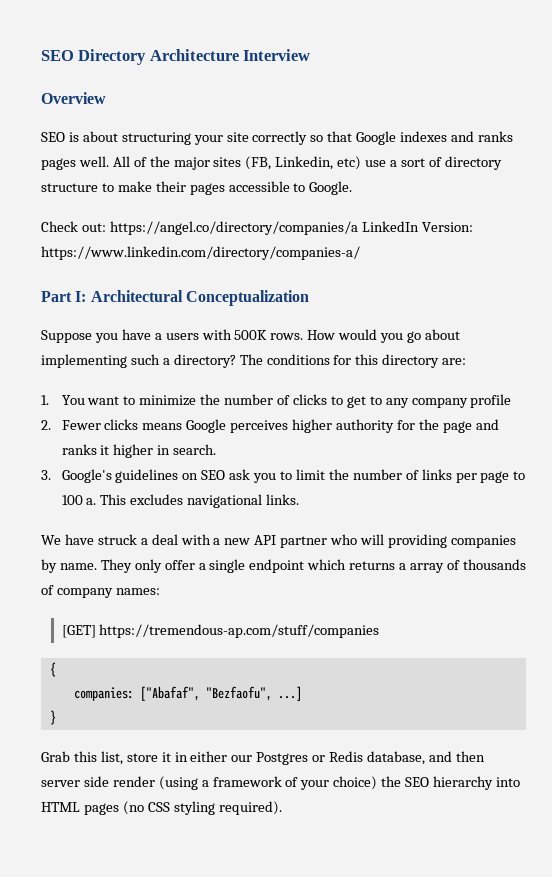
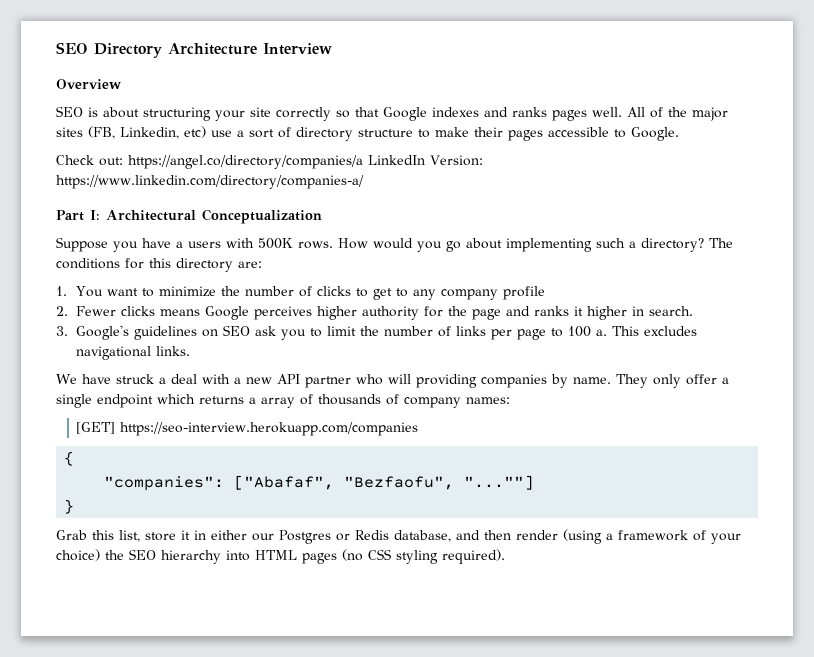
[99,624,380,638] https://tremendous-ap.com/stuff/companies -> [120,422,419,436] https://seo-interview.herokuapp.com/companies
[73,687,134,701] companies: -> [104,476,225,491] "companies":
[277,686,302,701] ...] -> [464,475,535,490] "...""]
[41,776,109,787] server side -> (511, 535) none

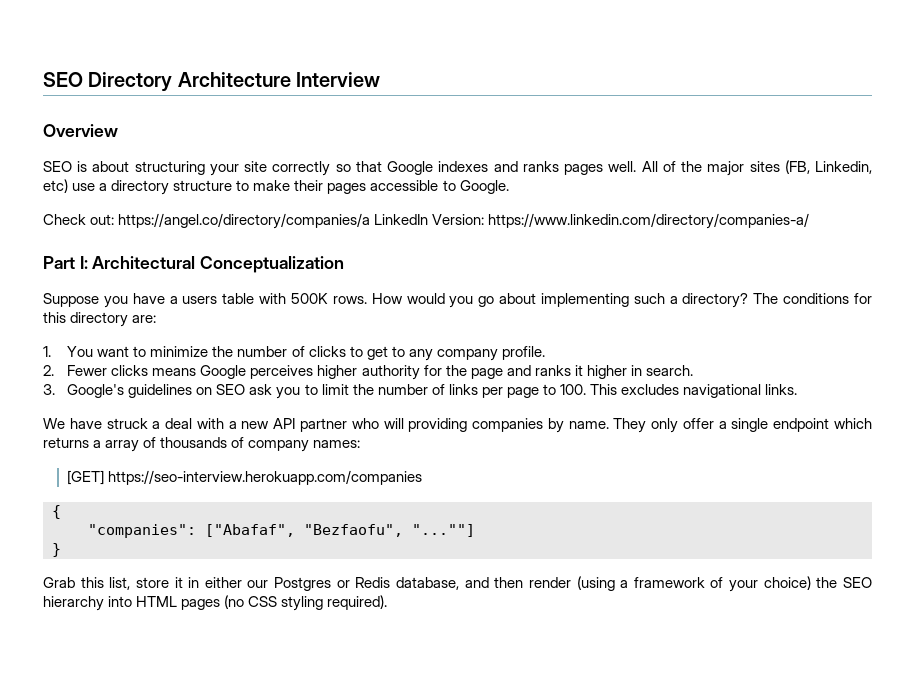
[249,127,291,138] sort of -> (108, 187) none
(221, 244) none -> [222,293,255,304] table
[503,286,546,300] profile -> [501,346,545,360] profile.
[568,326,608,337] 100 a. -> [559,384,586,395] 100.

